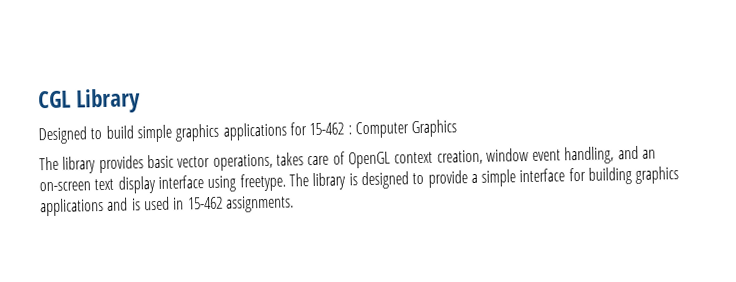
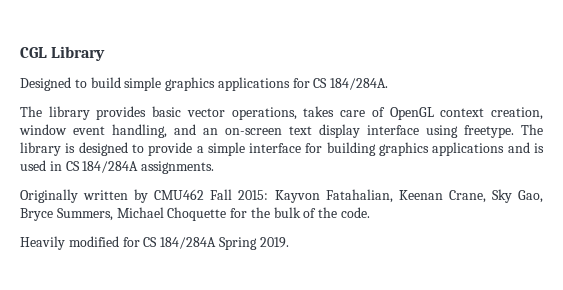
[309,119,458,139] 15-462 : Computer Graphics -> [313,78,389,90] CS 184/284A.
[187,196,223,210] 15-462 -> [65,161,139,173] CS 184/284A
(294, 204) none -> [20,189,543,203] [20,207,371,221] [20,236,289,250] // Originally written by CMU462 Fall 2015: Kayvon Fatahalian, Keenan Crane, Sky Gao, Bryce Summers, Michael Choquette for the bulk of the code. // Heavily modified for CS 184/284A Spring 2019.

